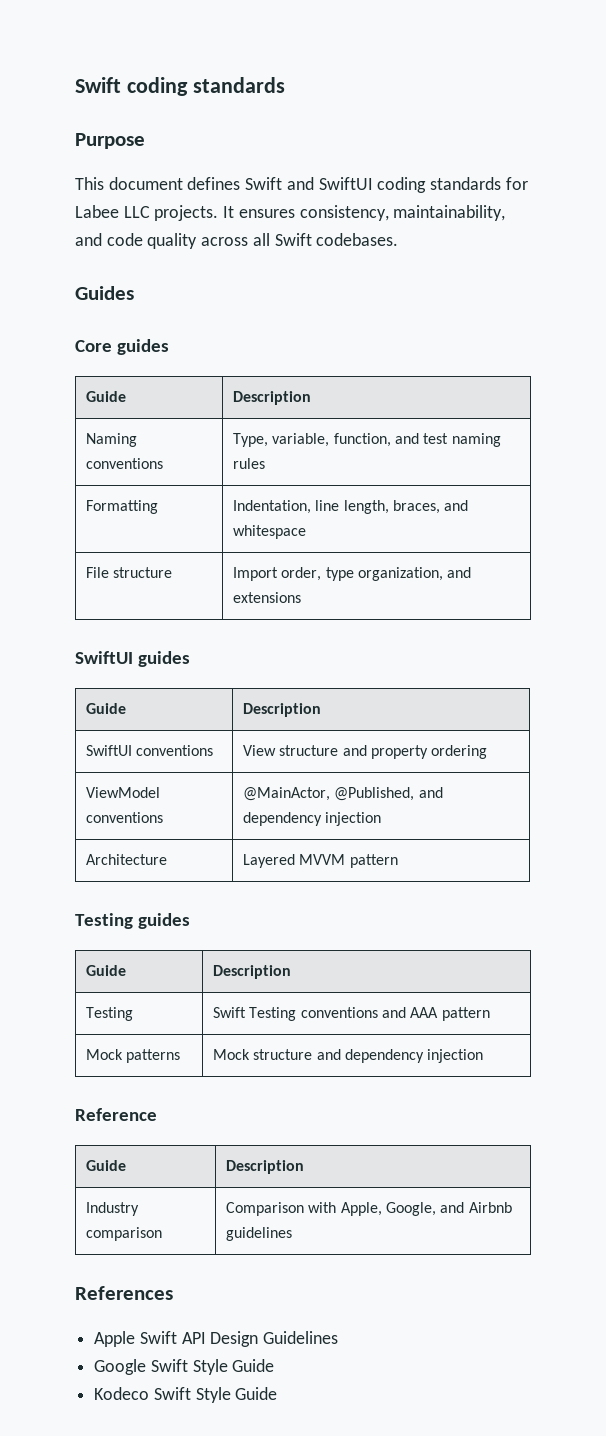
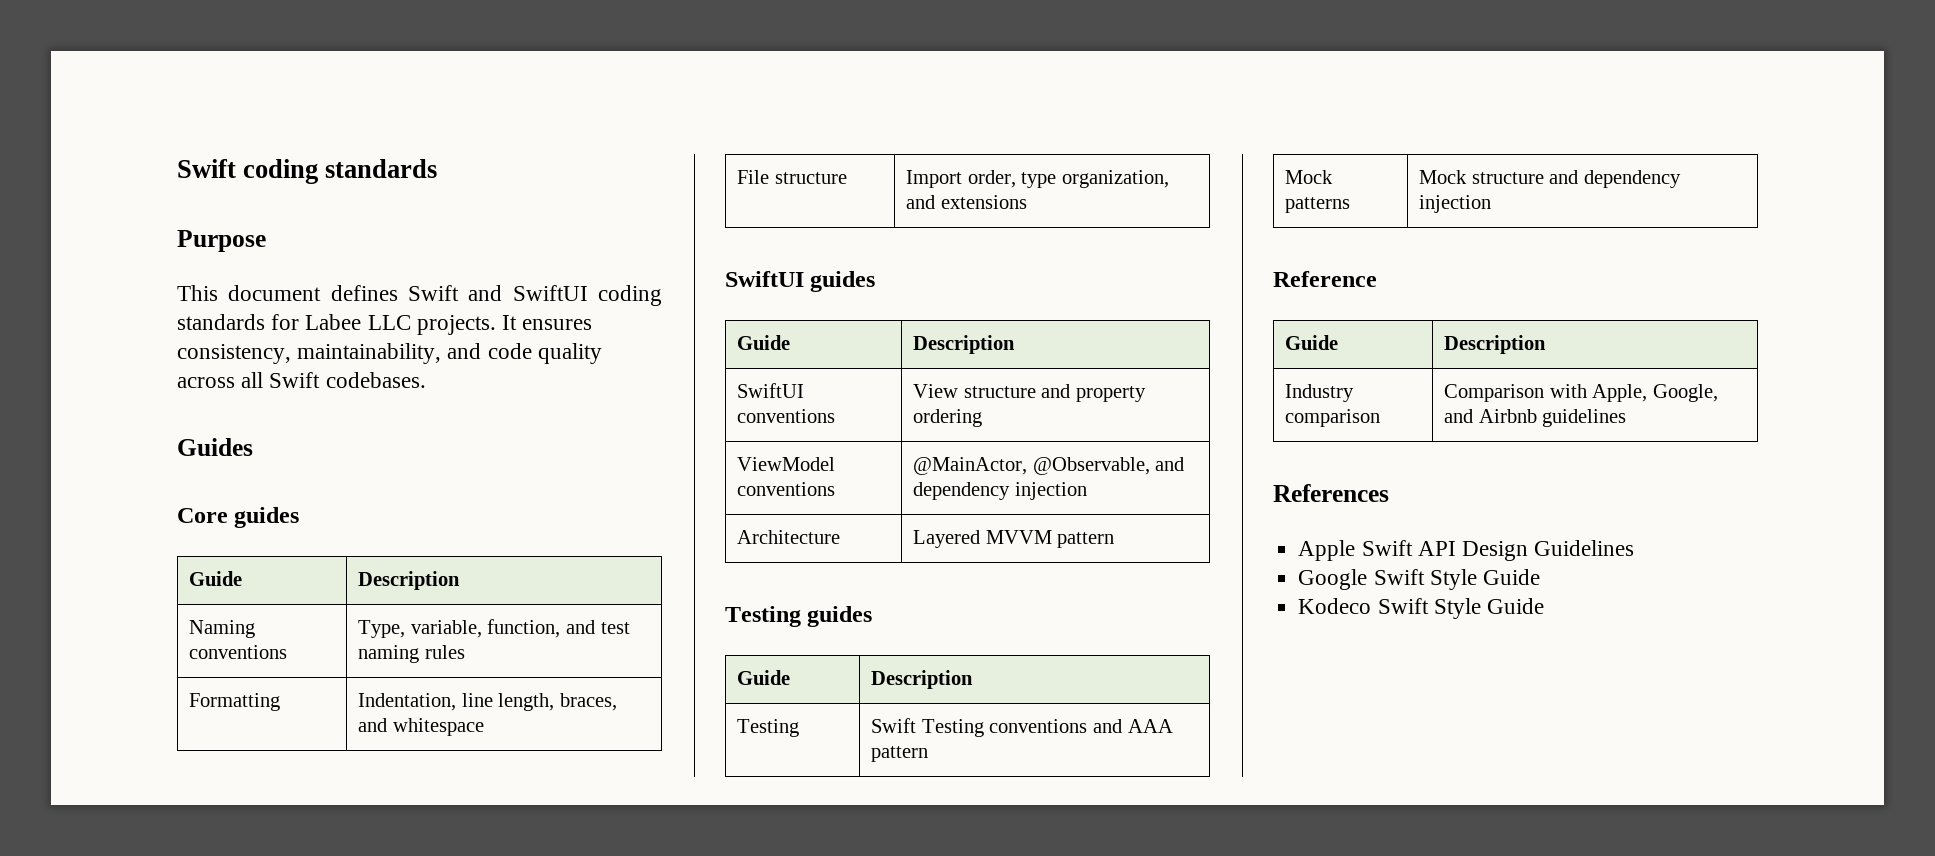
[334,787,415,801] @Published, -> [1032,457,1150,475] @Observable,

